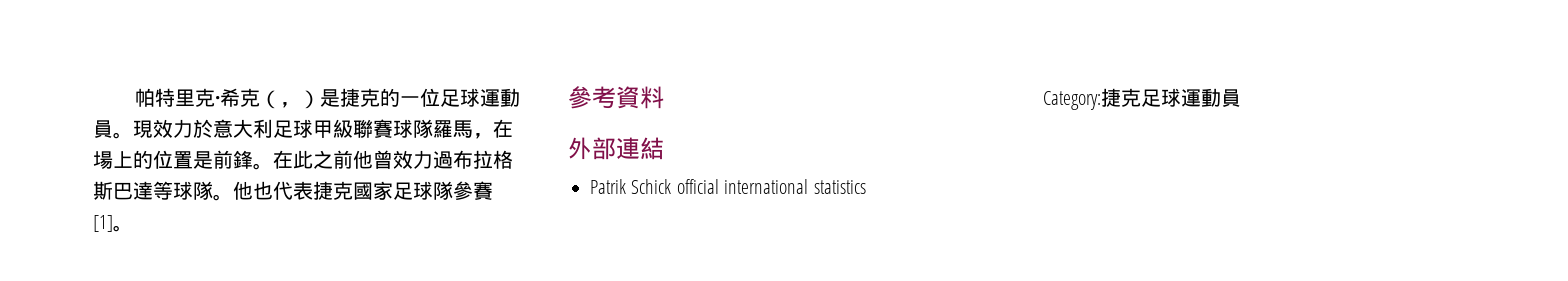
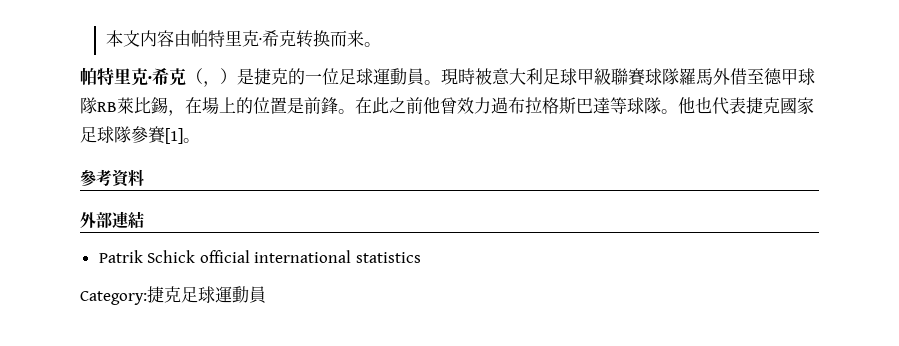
(134, 97) none -> [105,30,381,48] 本文内容由帕特里克·希克转换而来。 //
[153,119,213,138] 效力於 -> [458,68,492,85] 時被
(473, 129) none -> [713,68,815,85] [80,97,168,114] 外借至德甲球隊RB萊比錫

